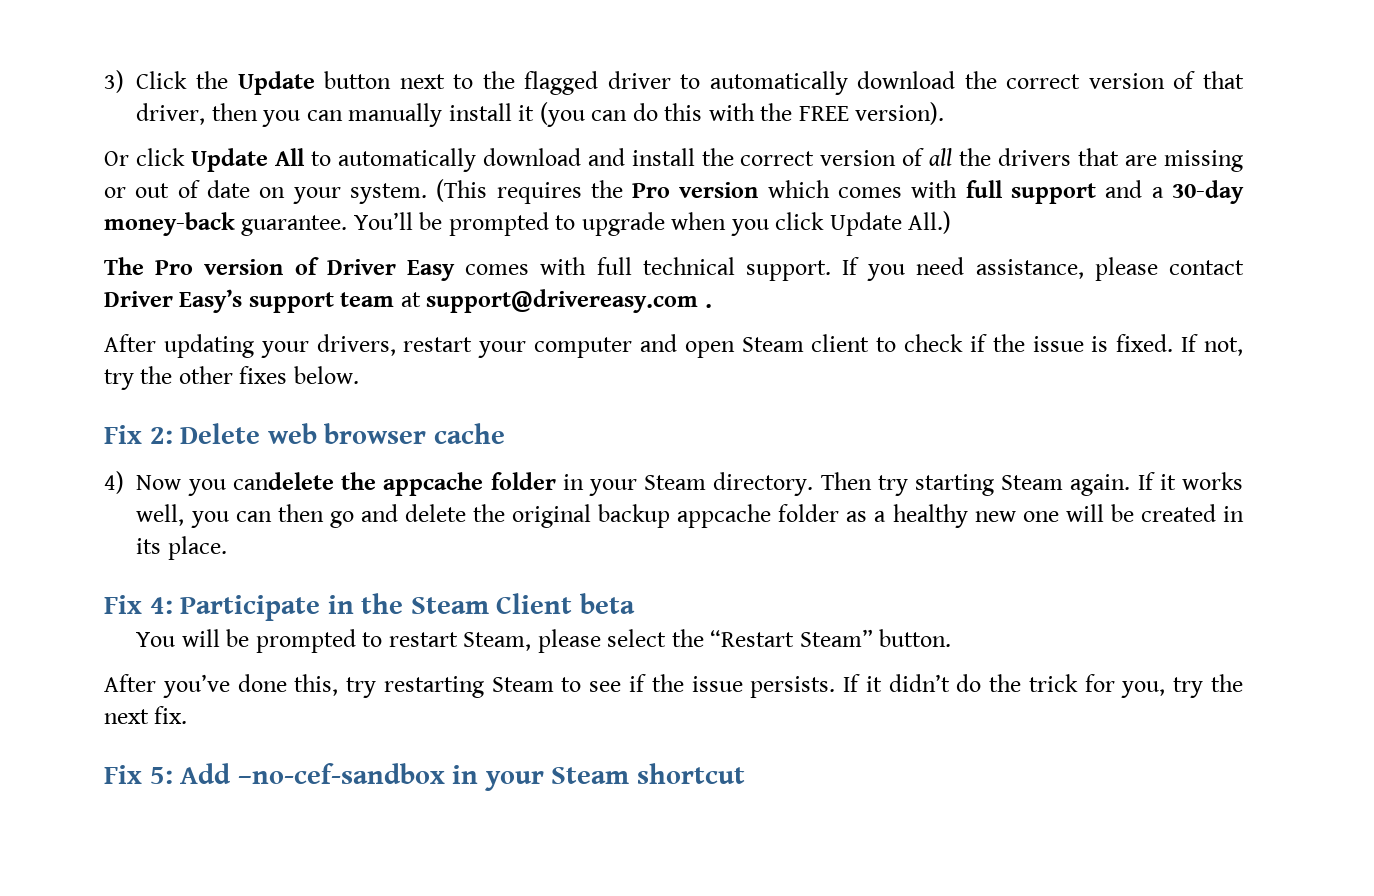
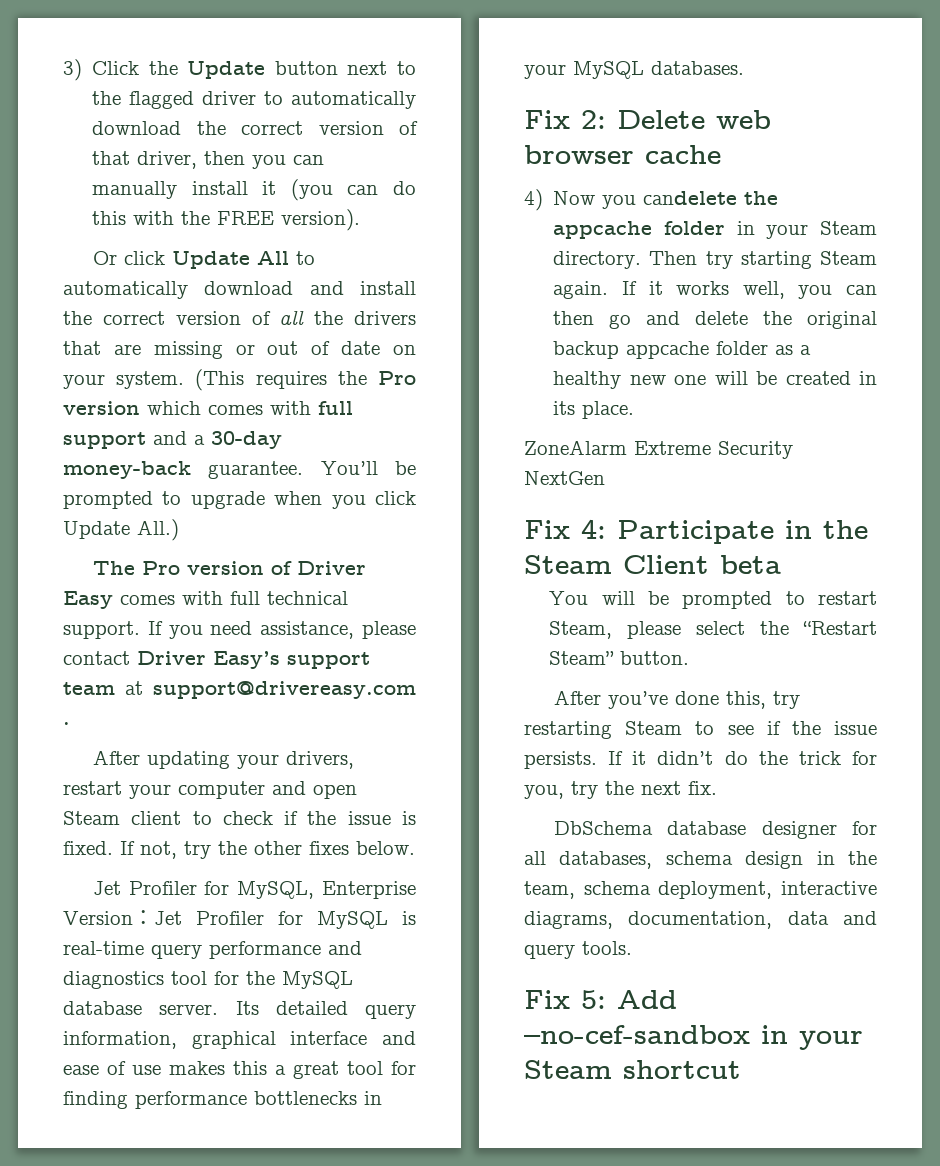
(359, 375) none -> [92,881,416,899] [63,910,416,929] [63,941,362,959] [63,971,353,989] [63,1001,416,1019] [63,1031,416,1049] [63,1061,416,1079] [63,1091,382,1109] [524,61,744,79] // Jet Profiler for MySQL, Enterprise Version：Jet Profiler for MySQL is real-time query performance and diagnostics tool for the MySQL database server. Its detailed query information, graphical interface and ease of use makes this a great tool for finding performance bottlenecks in your MySQL databases.
(227, 548) none -> [524,440,793,459] [524,471,605,485] // ZoneAlarm Extreme Security NextGen
(188, 715) none -> [553,821,877,839] [524,851,877,869] [524,881,877,899] [524,911,877,929] [524,941,632,959] // DbSchema database designer for all databases, schema design in the team, schema deployment, interactive diagrams, documentation, data and query tools.

